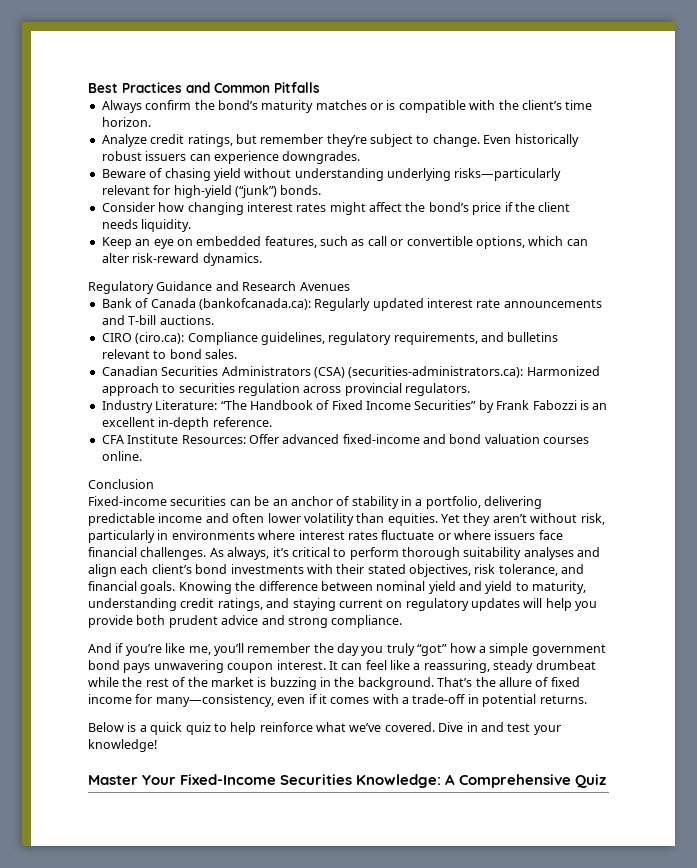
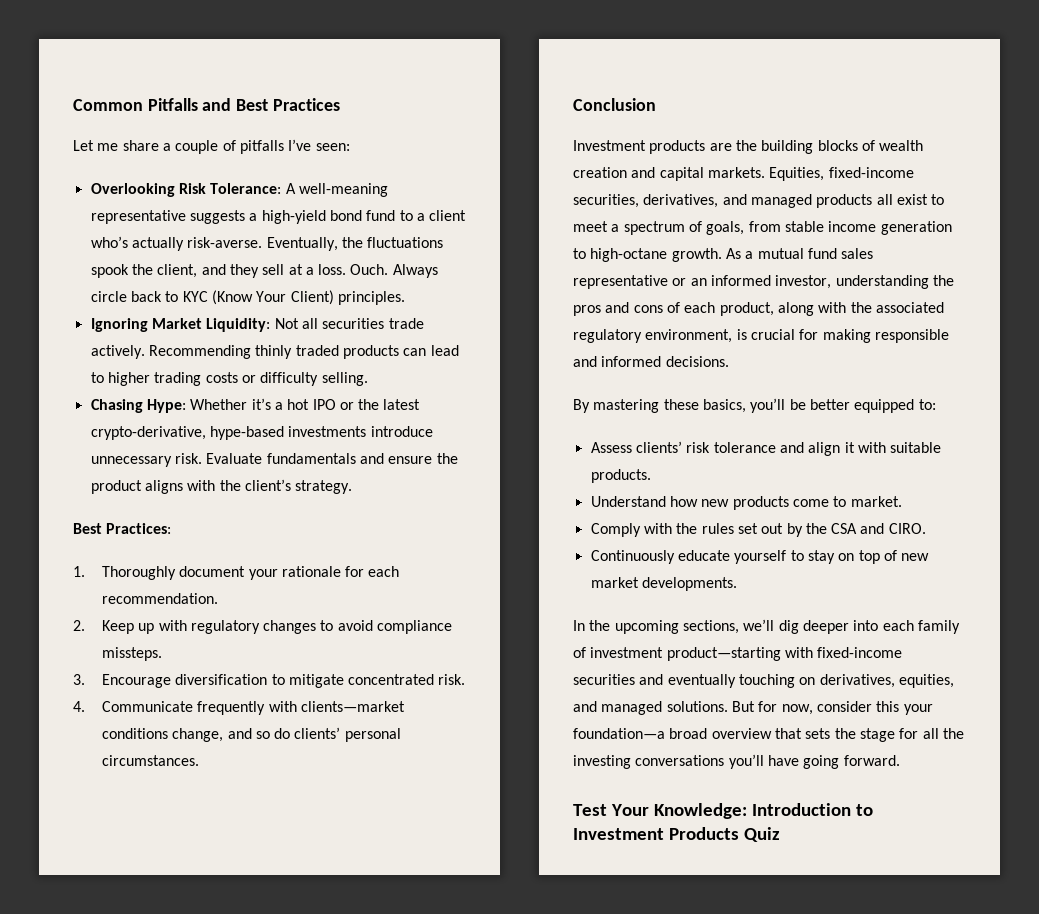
(88, 88) none -> [73,98,232,111] Common Pitfalls and
[186,82,320,93] [101,100,593,113] [101,117,151,127] [101,134,579,147] [101,151,361,164] [101,168,562,181] [101,185,322,198] [101,202,571,215] [101,219,192,232] [101,236,588,249] [101,253,262,266] [88,281,350,294] [101,298,602,311] [101,315,214,325] [101,332,559,345] [101,349,237,359] [101,366,600,378] [101,383,470,396] [101,400,608,413] [101,417,272,430] [101,434,590,444] [101,451,142,461] [88,479,154,489] [88,496,543,509] [88,513,605,526] [88,530,563,543] [88,547,601,560] [88,564,585,577] [88,581,587,594] [88,598,598,611] [88,615,403,628] [88,643,606,656] [88,660,596,673] [88,677,580,690] [88,694,587,707] [88,722,561,735] [88,739,157,752] [88,774,572,788] and Common Pitfalls // Always confirm the bond’s maturity matches or is compatible with the client’s time horizon. // Analyze credit ratings, but remember they’re subject to change. Even historically robust issuers can experience downgrades. // Beware of chasing yield without understanding underlying risks—particularly relevant for high-yield (“junk”) bonds. // Consider how changing interest rates might affect the bond’s price if the client needs liquidity. // Keep an eye on embedded features, such as call or convertible options, which can alter risk-reward dynamics. // Regulatory Guidance and Research Avenues // Bank of Canada (bankofcanada.ca): Regularly updated interest rate announcements and T-bill auctions. // CIRO (ciro.ca): Compliance guidelines, regulatory requirements, and bulletins relevant to bond sales. // Canadian Securities Administrators (CSA) (securities-administrators.ca): Harmonized approach to securities regulation across provincial regulators. // Industry Literature: “The Handbook of Fixed Income Securities” by Frank Fabozzi is an excellent in-depth reference. // CFA Institute Resources: Offer advanced fixed-income and bond valuation courses online. // Conclusion // Fixed-income securities can be an anchor of stability in a portfolio, delivering predictable income and often lower volatility than equities. Yet they aren’t without risk, particularly in environments where interest rates fluctuate or where issuers face financial challenges. As always, it’s critical to perform thorough suitability analyses and align each client’s bond investments with their stated objectives, risk tolerance, and financial goals. Knowing the difference between nominal yield and yield to maturity, understanding credit ratings, and staying current on regulatory updates will help you provide both prudent advice and strong compliance. // And if you’re like me, you’ll remember the day you truly “got” how a simple government bond pays unwavering coupon interest. It can feel like a reassuring, steady drumbeat while the rest of the market is buzzing in the background. That’s the allure of fixed income for many—consistency, even if it comes with a trade-off in potential returns. // Below is a quick quiz to help reinforce what we’ve covered. Dive in and test your knowledge! // Master Your Fixed-Income Securities Knowledge: A Comprehensive -> [73,139,350,154] [90,183,388,197] [90,210,467,224] [90,236,444,251] [90,264,438,278] [90,290,405,305] [90,318,424,332] [90,345,459,359] [90,372,368,386] [90,398,421,413] [90,426,433,440] [90,453,458,467] [90,479,353,494] [73,523,172,534] [73,566,400,580] [101,593,218,604] [73,620,453,634] [101,647,162,661] [73,674,466,688] [73,701,405,715] [101,727,401,742] [101,755,199,766] [573,98,656,111] [573,140,924,154] [573,167,914,181] [573,194,945,208] [573,221,952,235] [573,248,874,262] [573,275,954,289] [573,302,944,316] [573,329,949,343] [573,356,729,367] [573,398,936,413] [590,441,942,456] [590,469,651,483] [590,496,902,510] [590,523,926,537] [590,550,930,564] [590,577,737,591] [573,619,960,634] [573,647,903,661] [573,674,954,688] [573,701,933,715] [573,728,964,742] [573,754,900,769] [573,803,873,819] [573,827,739,840] // Let me share a couple of pitfalls I’ve seen: // Overlooking Risk Tolerance: A well-meaning representative suggests a high-yield bond fund to a client who’s actually risk-averse. Eventually, the fluctuations spook the client, and they sell at a loss. Ouch. Always circle back to KYC (Know Your Client) principles. // Ignoring Market Liquidity: Not all securities trade actively. Recommending thinly traded products can lead to higher trading costs or difficulty selling. // Chasing Hype: Whether it’s a hot IPO or the latest crypto-derivative, hype-based investments introduce unnecessary risk. Evaluate fundamentals and ensure the product aligns with the client’s strategy. // Best Practices: // 1. Thoroughly document your rationale for each recommendation. // 2. Keep up with regulatory changes to avoid compliance missteps. // 3. Encourage diversification to mitigate concentrated risk. // 4. Communicate frequently with clients—market conditions change, and so do clients’ personal circumstances. // Conclusion // Investment products are the building blocks of wealth creation and capital markets. Equities, fixed-income securities, derivatives, and managed products all exist to meet a spectrum of goals, from stable income generation to high-octane growth. As a mutual fund sales representative or an informed investor, understanding the pros and cons of each product, along with the associated regulatory environment, is crucial for making responsible and informed decisions. // By mastering these basics, you’ll be better equipped to: // Assess clients’ risk tolerance and align it with suitable products. // Understand how new products come to market. // Comply with the rules set out by the CSA and CIRO. // Continuously educate yourself to stay on top of new market developments. // In the upcoming sections, we’ll dig deeper into each family of investment product—starting with fixed-income securities and eventually touching on derivatives, equities, and managed solutions. But for now, consider this your foundation—a broad overview that sets the stage for all the investing conversations you’ll have going forward. // Test Your Knowledge: Introduction to Investment Products

